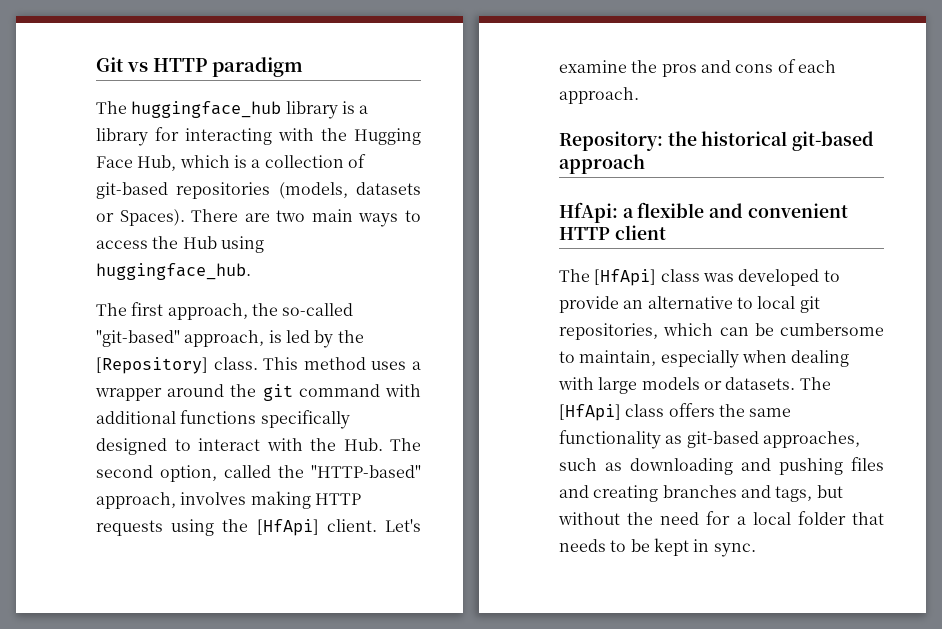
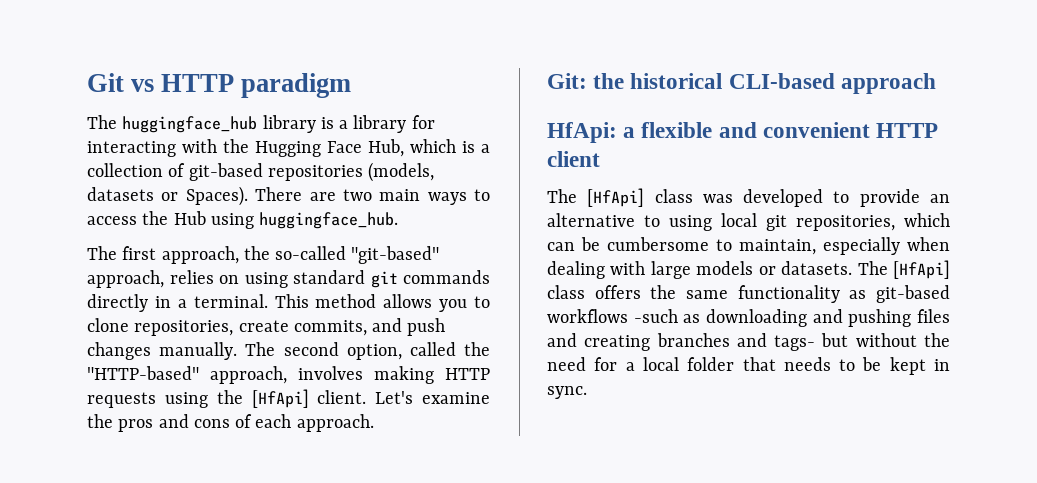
[268,330,364,348] [96,357,421,374] [95,384,421,401] [96,410,350,429] [96,438,383,455] is led by the [Repository] class. This method uses a wrapper around the git command with additional functions specifically designed to interact with the Hub. -> [169,270,490,288] [87,294,490,312] [87,318,446,336] [87,342,238,360] relies on using standard git commands directly in a terminal. This method allows you to clone repositories, create commits, and push changes manually.
[559,131,663,151] Repository: -> [547,73,587,89] Git:
[792,131,875,151] git-based -> [728,73,835,89] CLI-based
(753, 303) none -> [669,215,712,231] using
[762,431,860,448] [559,458,597,471] approaches, such -> [547,309,678,323] workflows -such
[775,486,813,502] tags, -> [774,335,816,351] tags-

